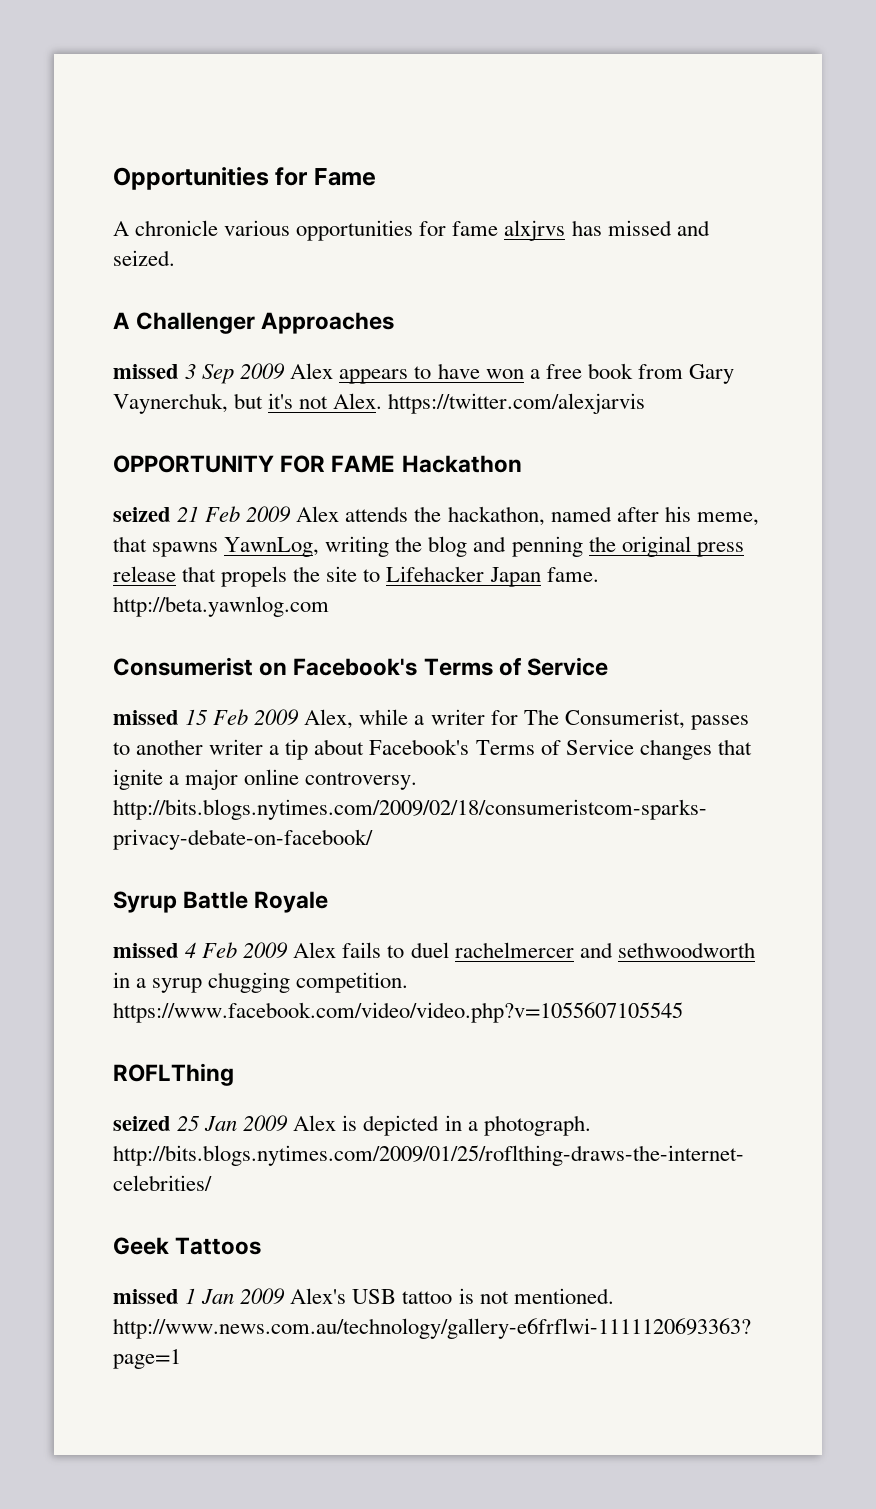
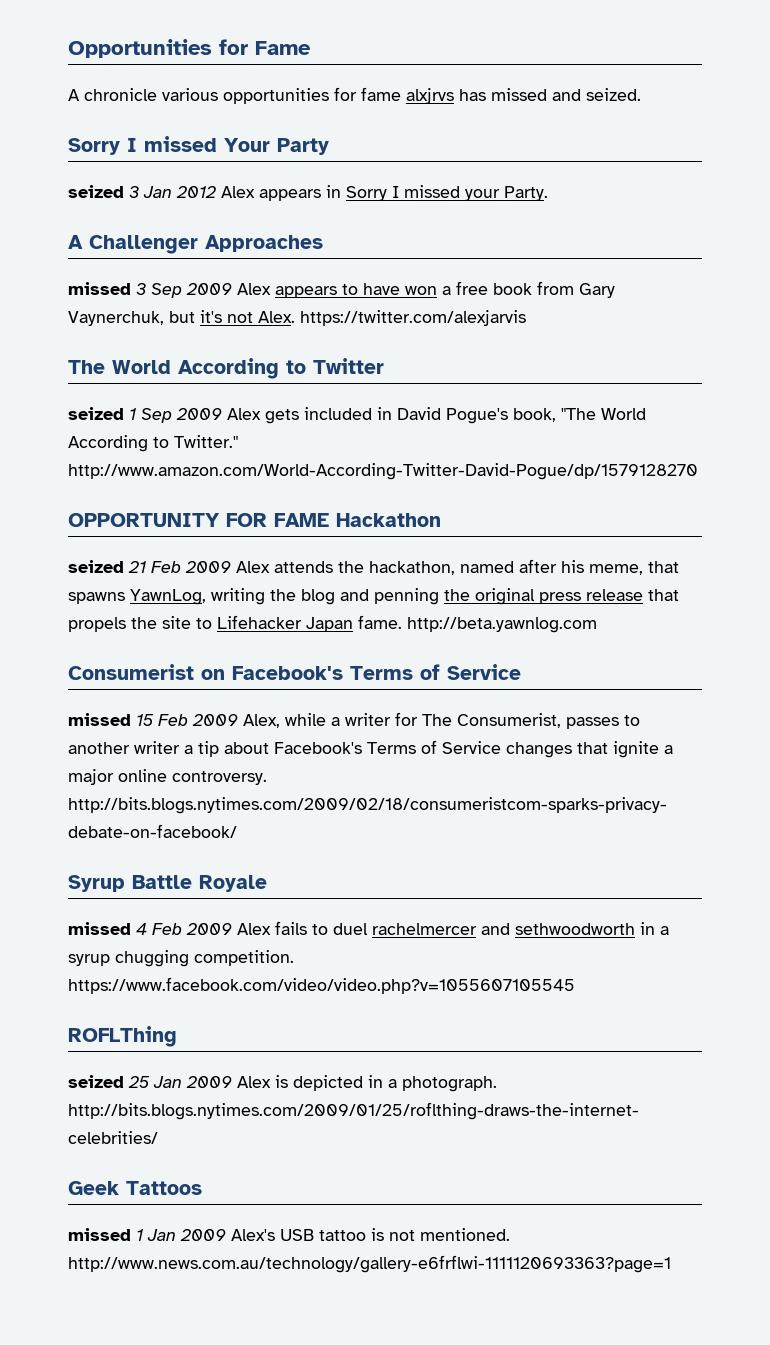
(175, 258) none -> [68,136,329,155] [68,185,548,201] // Sorry I missed Your Party // seized 3 Jan 2012 Alex appears in Sorry I missed your Party.
(646, 403) none -> [68,358,384,379] [68,407,646,424] [68,435,238,452] [68,463,698,480] // The World According to Twitter // seized 1 Sep 2009 Alex gets included in David Pogue's book, "The World According to Twitter." http://www.amazon.com/World-According-Twitter-David-Pogue/dp/1579128270

